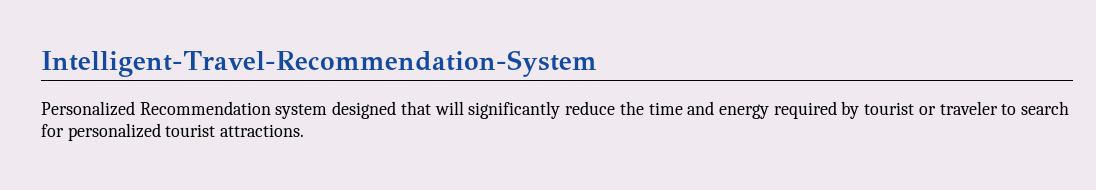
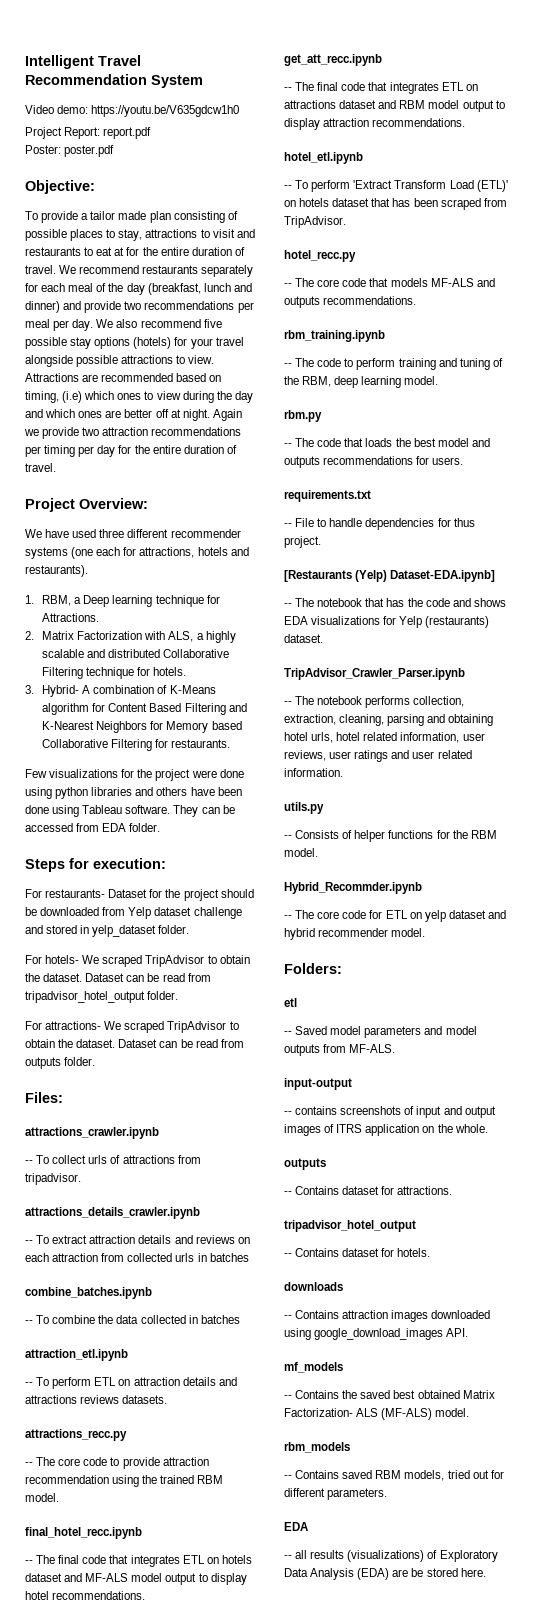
[41,50,597,77] [41,101,1070,119] [41,123,305,141] Intelligent-Travel-Recommendation-System // Personalized Recommendation system designed that will significantly reduce the time and energy required by tourist or traveler to search for personalized tourist attractions. -> [25,55,141,69] [25,74,203,88] [25,105,240,117] [25,127,152,139] [25,145,115,157] [25,180,95,194] [25,211,238,223] [25,229,255,241] [25,247,245,256] [25,265,254,277] [25,283,252,295] [25,301,254,313] [25,319,222,331] [25,337,244,349] [25,355,215,367] [25,373,222,382] [25,391,253,403] [25,409,242,421] [24,427,242,439] [25,445,237,457] [25,463,56,472] [25,498,148,512] [25,529,241,538] [25,547,249,559] [25,565,88,577] [25,595,220,607] [42,613,100,622] [25,631,236,643] [42,649,230,658] [42,667,187,679] [25,685,216,697] [42,703,247,715] [42,721,242,733] [42,739,231,751] [25,769,244,781] [25,787,242,799] [25,805,235,817] [25,823,161,832] [25,858,166,872] [25,889,254,901] [25,907,242,919] [25,925,190,937] [25,955,250,967] [25,973,211,982] [25,991,179,1003] [25,1021,239,1033] [25,1039,244,1048] [25,1057,96,1069] [25,1092,63,1103] [25,1127,159,1139] [25,1155,201,1164] [25,1173,81,1185] [25,1207,200,1219] [25,1235,250,1244] [25,1253,249,1262] [25,1287,152,1299] [25,1315,240,1324] [25,1349,128,1361] [25,1377,237,1389] [25,1395,168,1404] [25,1429,127,1441] [25,1457,209,1469] [25,1475,224,1487] [25,1493,59,1502] [25,1527,142,1539] [25,1555,252,1567] [25,1573,247,1585] [25,1591,146,1600] [284,54,382,66] [284,82,478,94] [284,100,505,112] [284,118,466,130] [284,152,363,164] [284,180,508,192] [284,198,507,210] [284,216,346,228] [284,250,356,262] [284,278,495,287] [284,296,417,308] [284,330,385,342] [284,358,503,370] [284,376,439,388] [284,410,322,422] [284,438,490,447] [284,456,464,468] [284,490,371,502] [284,518,475,530] [284,536,321,548] [284,570,496,582] [284,598,506,607] [284,616,490,628] [284,634,323,643] [284,668,465,680] [284,696,465,708] [284,714,494,726] [284,732,485,743] [284,750,472,762] [284,768,343,777] [284,802,324,814] [284,830,497,842] [284,848,318,857] [284,882,422,894] [284,910,506,922] [284,928,426,940] [284,963,342,974] [284,998,297,1007] [284,1026,477,1038] [284,1044,396,1056] [284,1078,352,1090] [284,1106,496,1118] [284,1124,488,1136] [284,1158,326,1170] [284,1186,453,1195] [284,1220,416,1232] [284,1248,431,1257] [284,1282,343,1291] [284,1310,491,1322] [284,1328,469,1340] [284,1362,343,1373] [284,1390,495,1399] [284,1408,470,1420] [284,1442,350,1453] [284,1470,504,1481] [284,1488,388,1500] [284,1522,308,1531] [284,1550,498,1562] [284,1568,486,1580] Intelligent Travel Recommendation System // Video demo: https://youtu.be/V635gdcw1h0 // Project Report: report.pdf // Poster: poster.pdf // Objective: // To provide a tailor made plan consisting of possible places to stay, attractions to visit and restaurants to eat at for the entire duration of travel. We recommend restaurants separately for each meal of the day (breakfast, lunch and dinner) and provide two recommendations per meal per day. We also recommend five possible stay options (hotels) for your travel alongside possible attractions to view. Attractions are recommended based on timing, (i.e) which ones to view during the day and which ones are better off at night. Again we provide two attraction recommendations per timing per day for the entire duration of travel. // Project Overview: // We have used three different recommender systems (one each for attractions, hotels and restaurants). // 1. RBM, a Deep learning technique for Attractions. // 2. Matrix Factorization with ALS, a highly scalable and distributed Collaborative Filtering technique for hotels. // 3. Hybrid- A combination of K-Means algorithm for Content Based Filtering and K-Nearest Neighbors for Memory based Collaborative Filtering for restaurants. // Few visualizations for the project were done using python libraries and others have been done using Tableau software. They can be accessed from EDA folder. // Steps for execution: // For restaurants- Dataset for the project should be downloaded from Yelp dataset challenge and stored in yelp_dataset folder. // For hotels- We scraped TripAdvisor to obtain the dataset. Dataset can be read from tripadvisor_hotel_output folder. // For attractions- We scraped TripAdvisor to obtain the dataset. Dataset can be read from outputs folder. // Files: // attractions_crawler.ipynb // -- To collect urls of attractions from tripadvisor. // attractions_details_crawler.ipynb // -- To extract attraction details and reviews on each attraction from collected urls in batches // combine_batches.ipynb // -- To combine the data collected in batches // attraction_etl.ipynb // -- To perform ETL on attraction details and attractions reviews datasets. // attractions_recc.py // -- The core code to provide attraction recommendation using the trained RBM model. // final_hotel_recc.ipynb // -- The final code that integrates ETL on hotels dataset and MF-ALS model output to display hotel recommendations. // get_att_recc.ipynb // -- The final code that integrates ETL on attractions dataset and RBM model output to display attraction recommendations. // hotel_etl.ipynb // -- To perform 'Extract Transform Load (ETL)' on hotels dataset that has been scraped from TripAdvisor. // hotel_recc.py // -- The core code that models MF-ALS and outputs recommendations. // rbm_training.ipynb // -- The code to perform training and tuning of the RBM, deep learning model. // rbm.py // -- The code that loads the best model and outputs recommendations for users. // requirements.txt // -- File to handle dependencies for thus project. // [Restaurants (Yelp) Dataset-EDA.ipynb] // -- The notebook that has the code and shows EDA visualizations for Yelp (restaurants) dataset. // TripAdvisor_Crawler_Parser.ipynb // -- The notebook performs collection, extraction, cleaning, parsing and obtaining hotel urls, hotel related information, user reviews, user ratings and user related information. // utils.py // -- Consists of helper functions for the RBM model. // Hybrid_Recommder.ipynb // -- The core code for ETL on yelp dataset and hybrid recommender model. // Folders: // etl // -- Saved model parameters and model outputs from MF-ALS. // input-output // -- contains screenshots of input and output images of ITRS application on the whole. // outputs // -- Contains dataset for attractions. // tripadvisor_hotel_output // -- Contains dataset for hotels. // downloads // -- Contains attraction images downloaded using google_download_images API. // mf_models // -- Contains the saved best obtained Matrix Factorization- ALS (MF-ALS) model. // rbm_models // -- Contains saved RBM models, tried out for different parameters. // EDA // -- all results (visualizations) of Exploratory Data Analysis (EDA) are be stored here.

